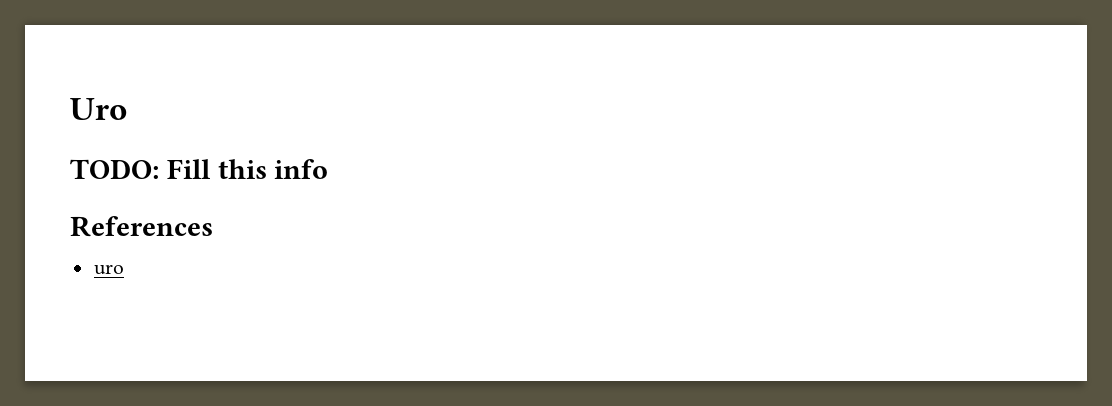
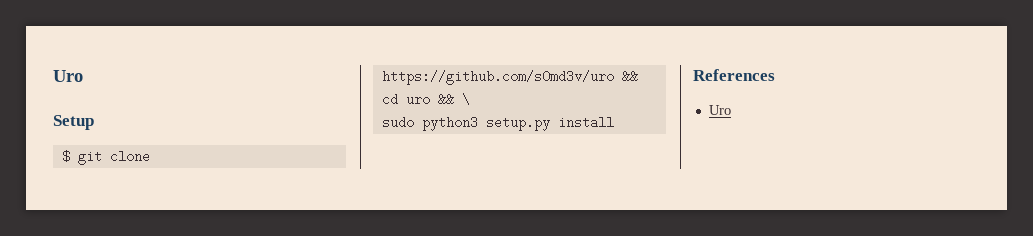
[70,159,329,179] TODO: Fill this info -> [53,115,94,130] [61,150,150,165] [381,70,638,85] [381,93,470,106] [381,116,614,131] Setup // $ git clone https://github.com/s0md3v/uro && cd uro && \ // sudo python3 setup.py install
[93,264,124,275] uro -> [708,105,731,115] Uro

